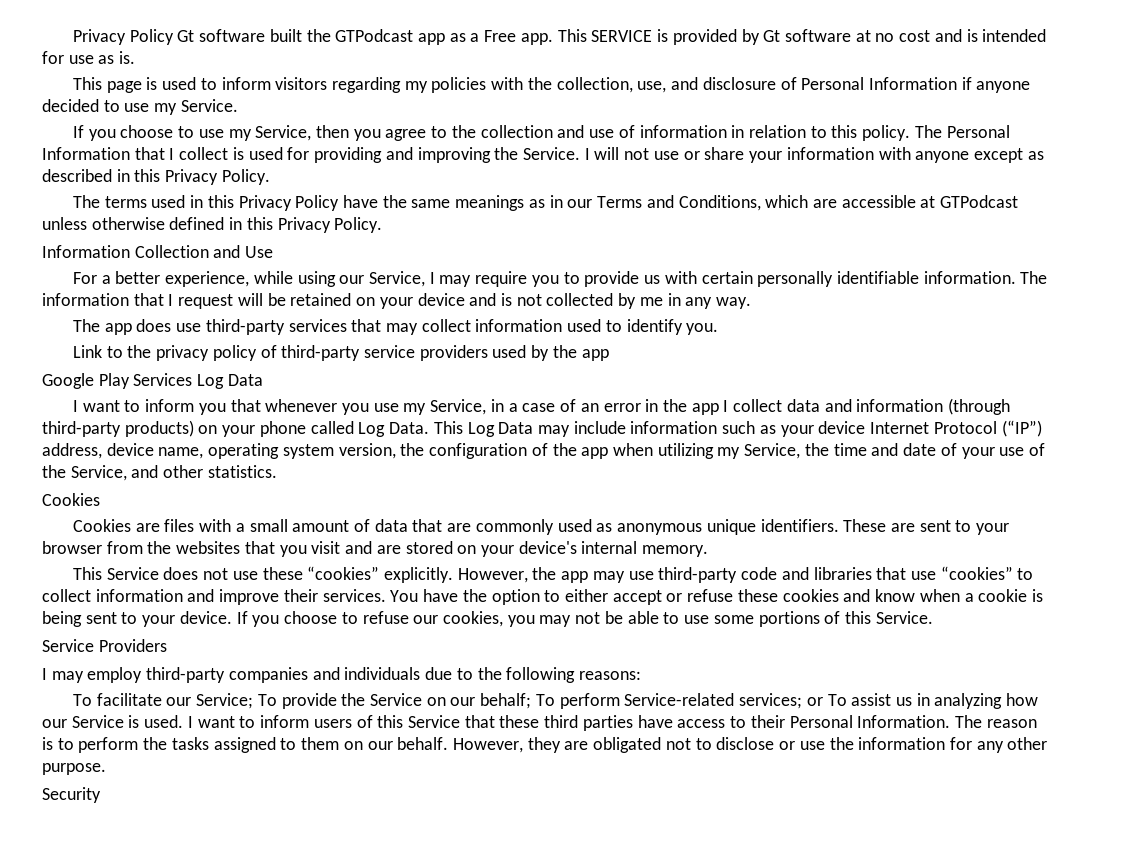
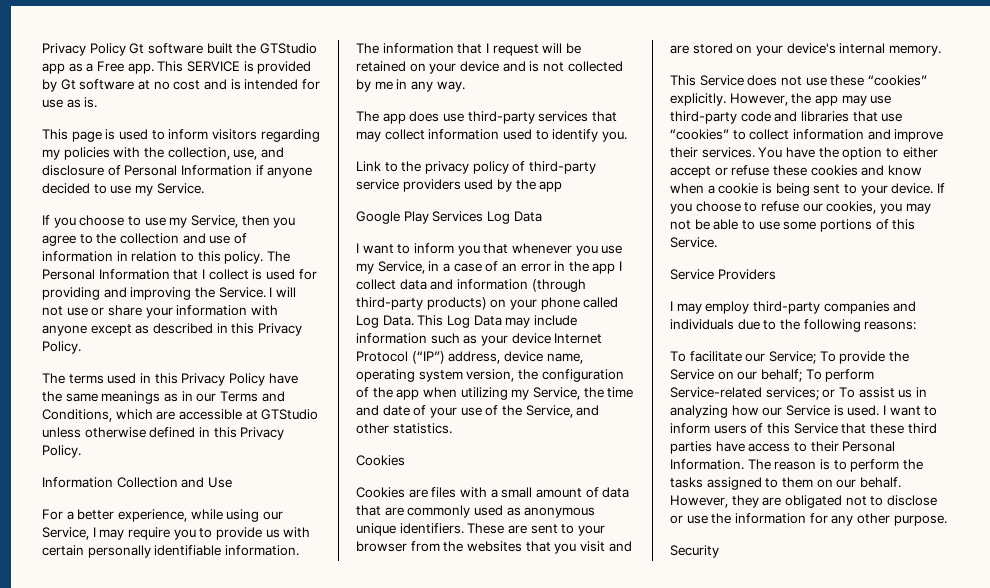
[335,29,414,42] GTPodcast -> [259,43,317,54] GTStudio
[940,195,1019,208] GTPodcast -> [261,409,319,420] GTStudio

